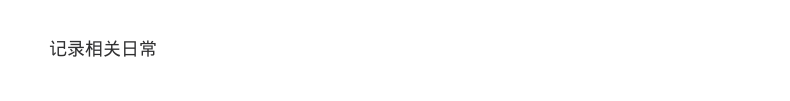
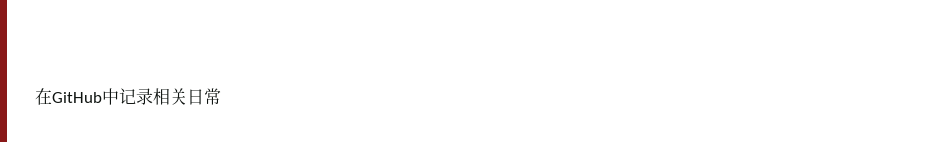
(49, 48) none -> [35,88,119,105] 在GitHub中

